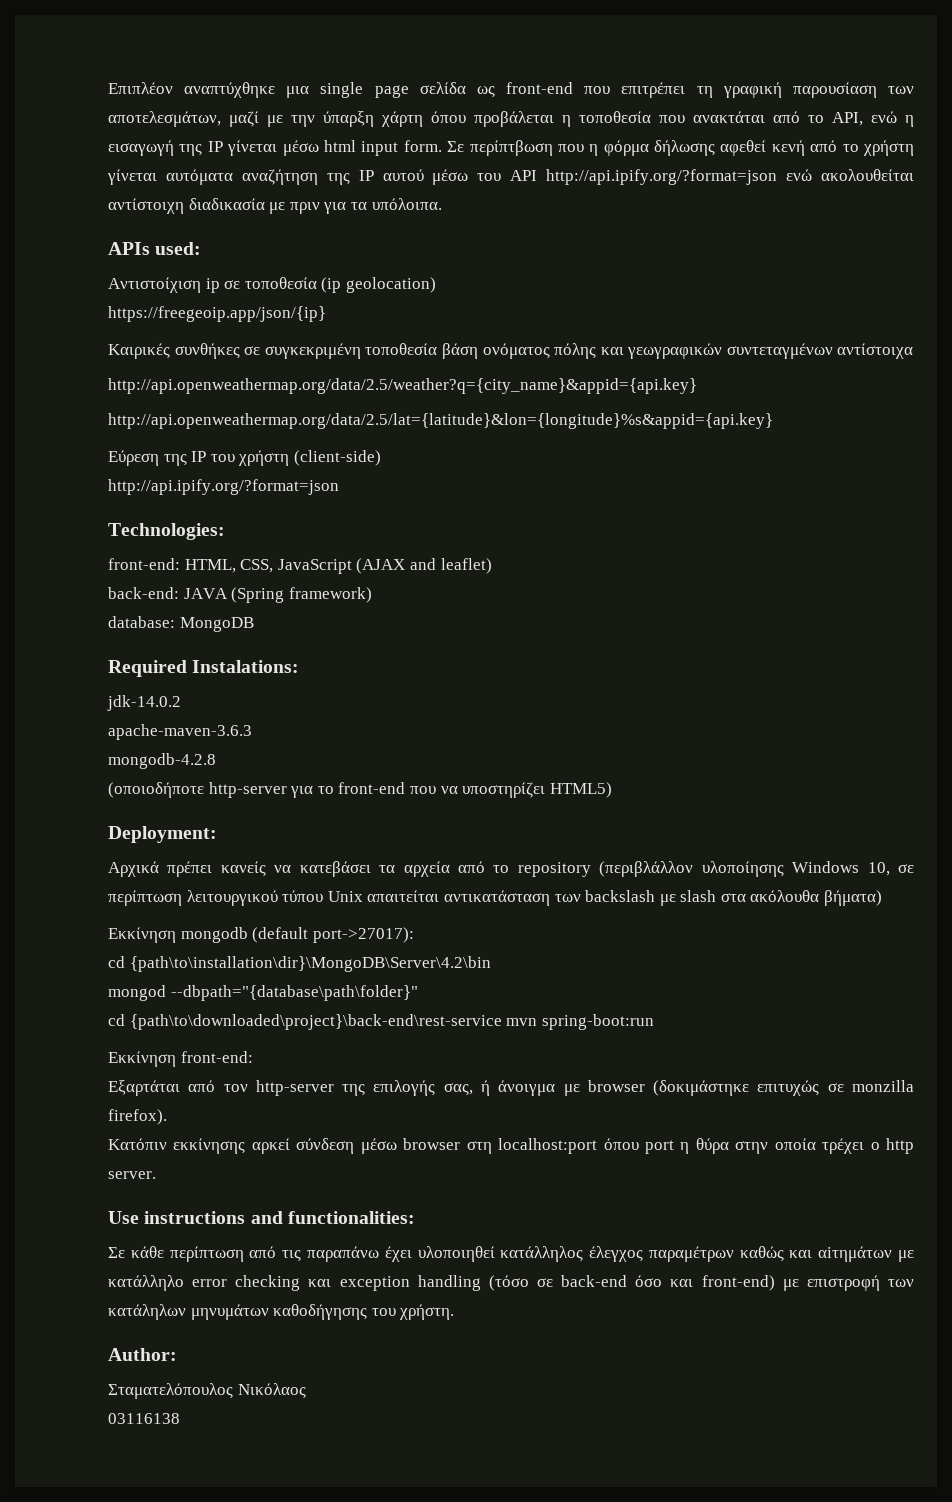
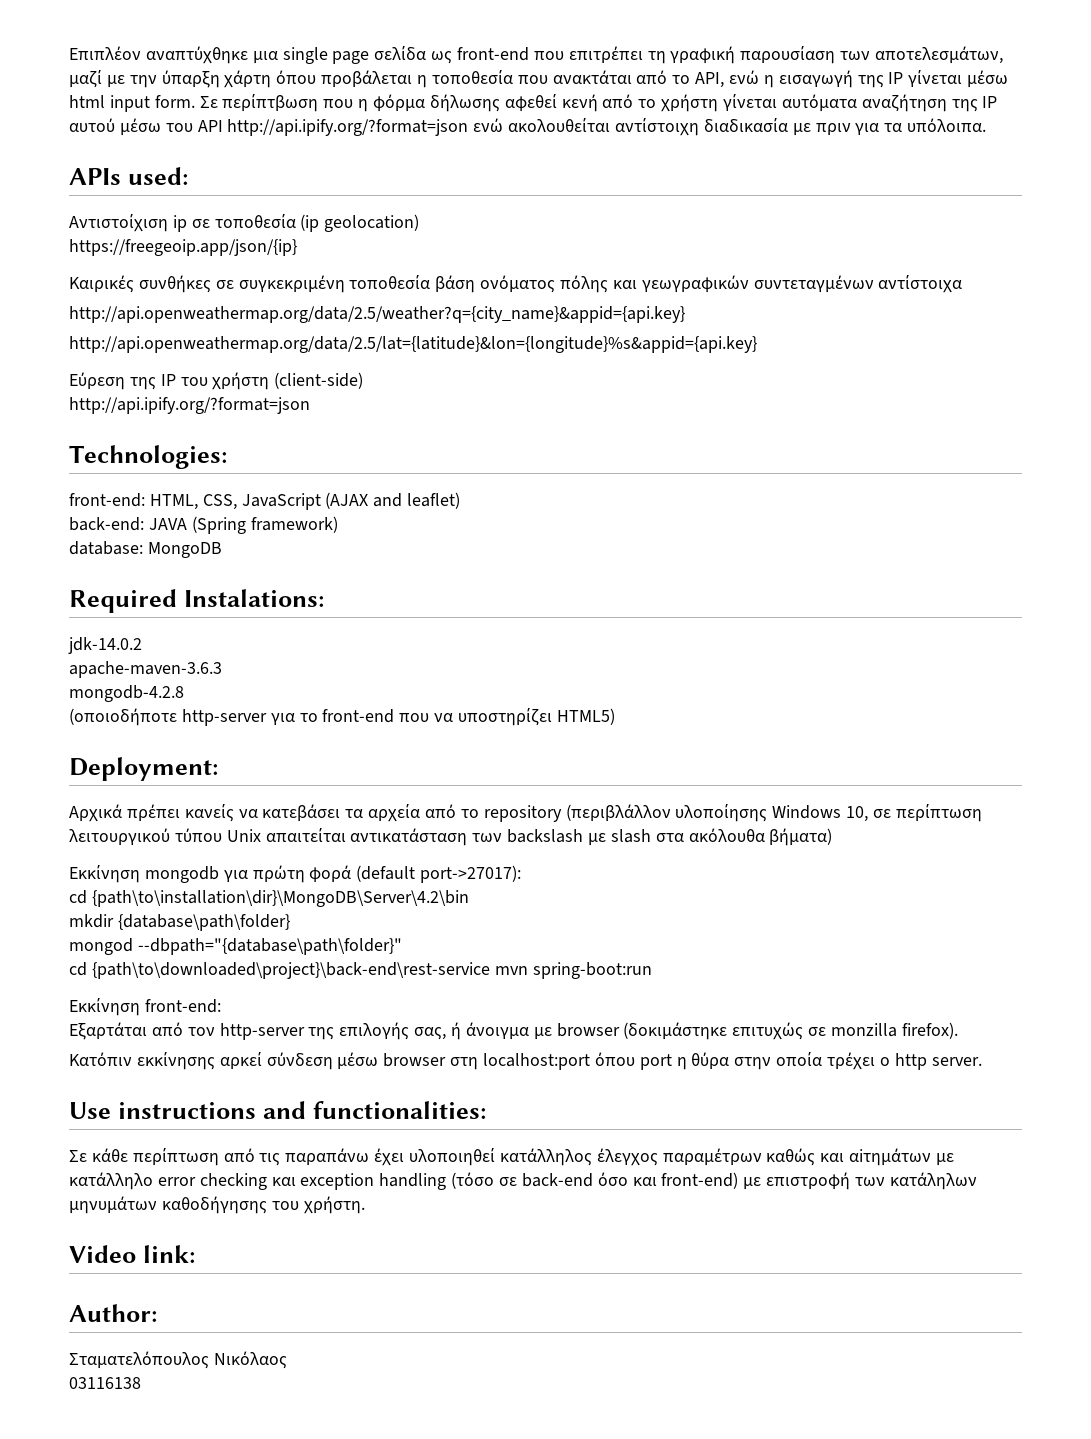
(248, 935) none -> [223,865,352,883] για πρώτη φορά
(491, 964) none -> [69,914,290,931] // mkdir {database\path\folder}
(455, 1312) none -> [69,1245,195,1263] // Video link:

